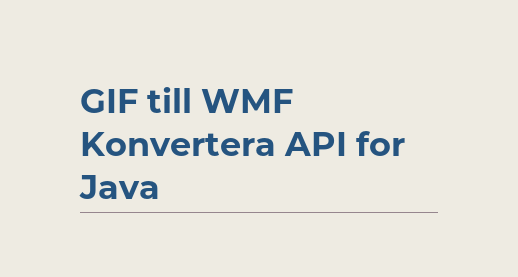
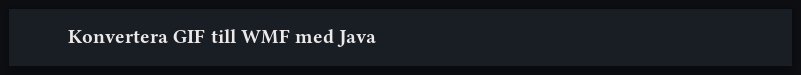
(80, 101) none -> [68,30,168,43] Konvertera
[80,131,406,156] Konvertera API for -> [295,29,335,44] med

